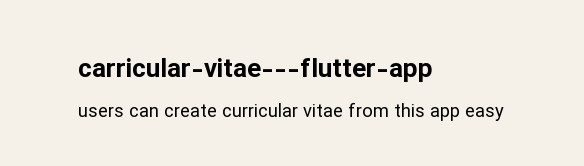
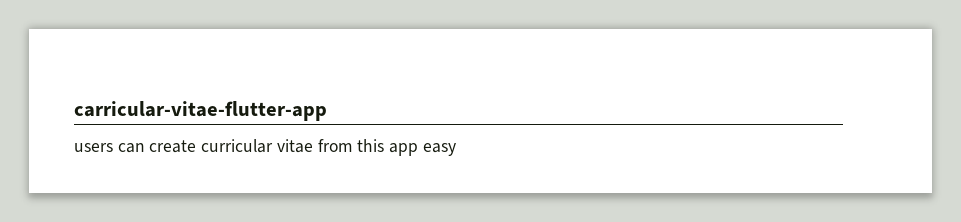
[78,58,433,82] carricular-vitae---flutter-app -> [74,101,327,121] carricular-vitae-flutter-app

